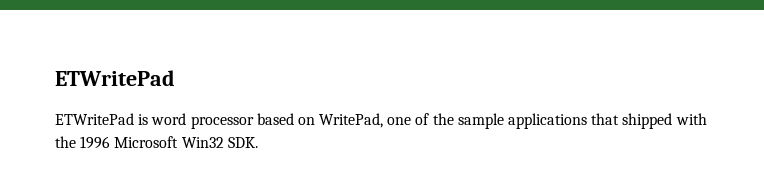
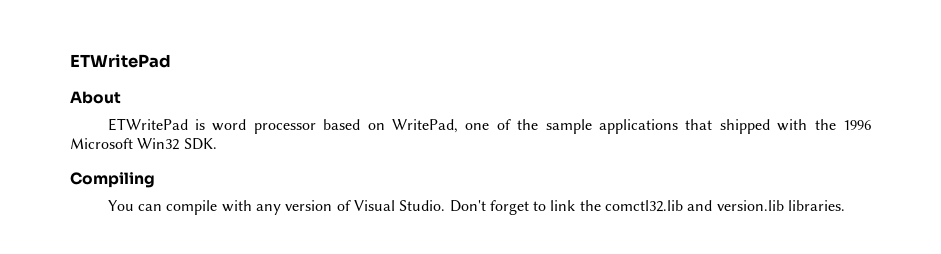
[55,70,175,86] ETWritePad -> [70,54,171,68] [70,91,121,104] ETWritePad // About
(258, 142) none -> [70,172,155,188] [107,200,846,215] // Compiling // You can compile with any version of Visual Studio. Don't forget to link the comctl32.lib and version.lib libraries.

